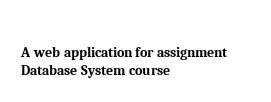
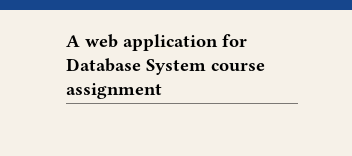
[157,47,229,60] assignment -> (247, 40) none
(170, 71) none -> [66,83,162,99] assignment

